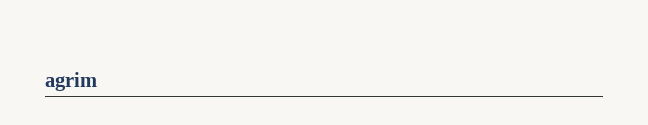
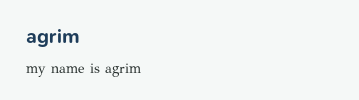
[45,72,97,91] agrim -> [26,28,80,47] [26,63,141,77] agrim // my name is agrim

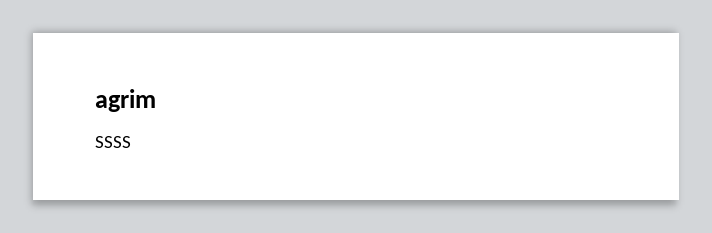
[26,63,141,77] my name is agrim -> [95,136,131,148] SSSS

